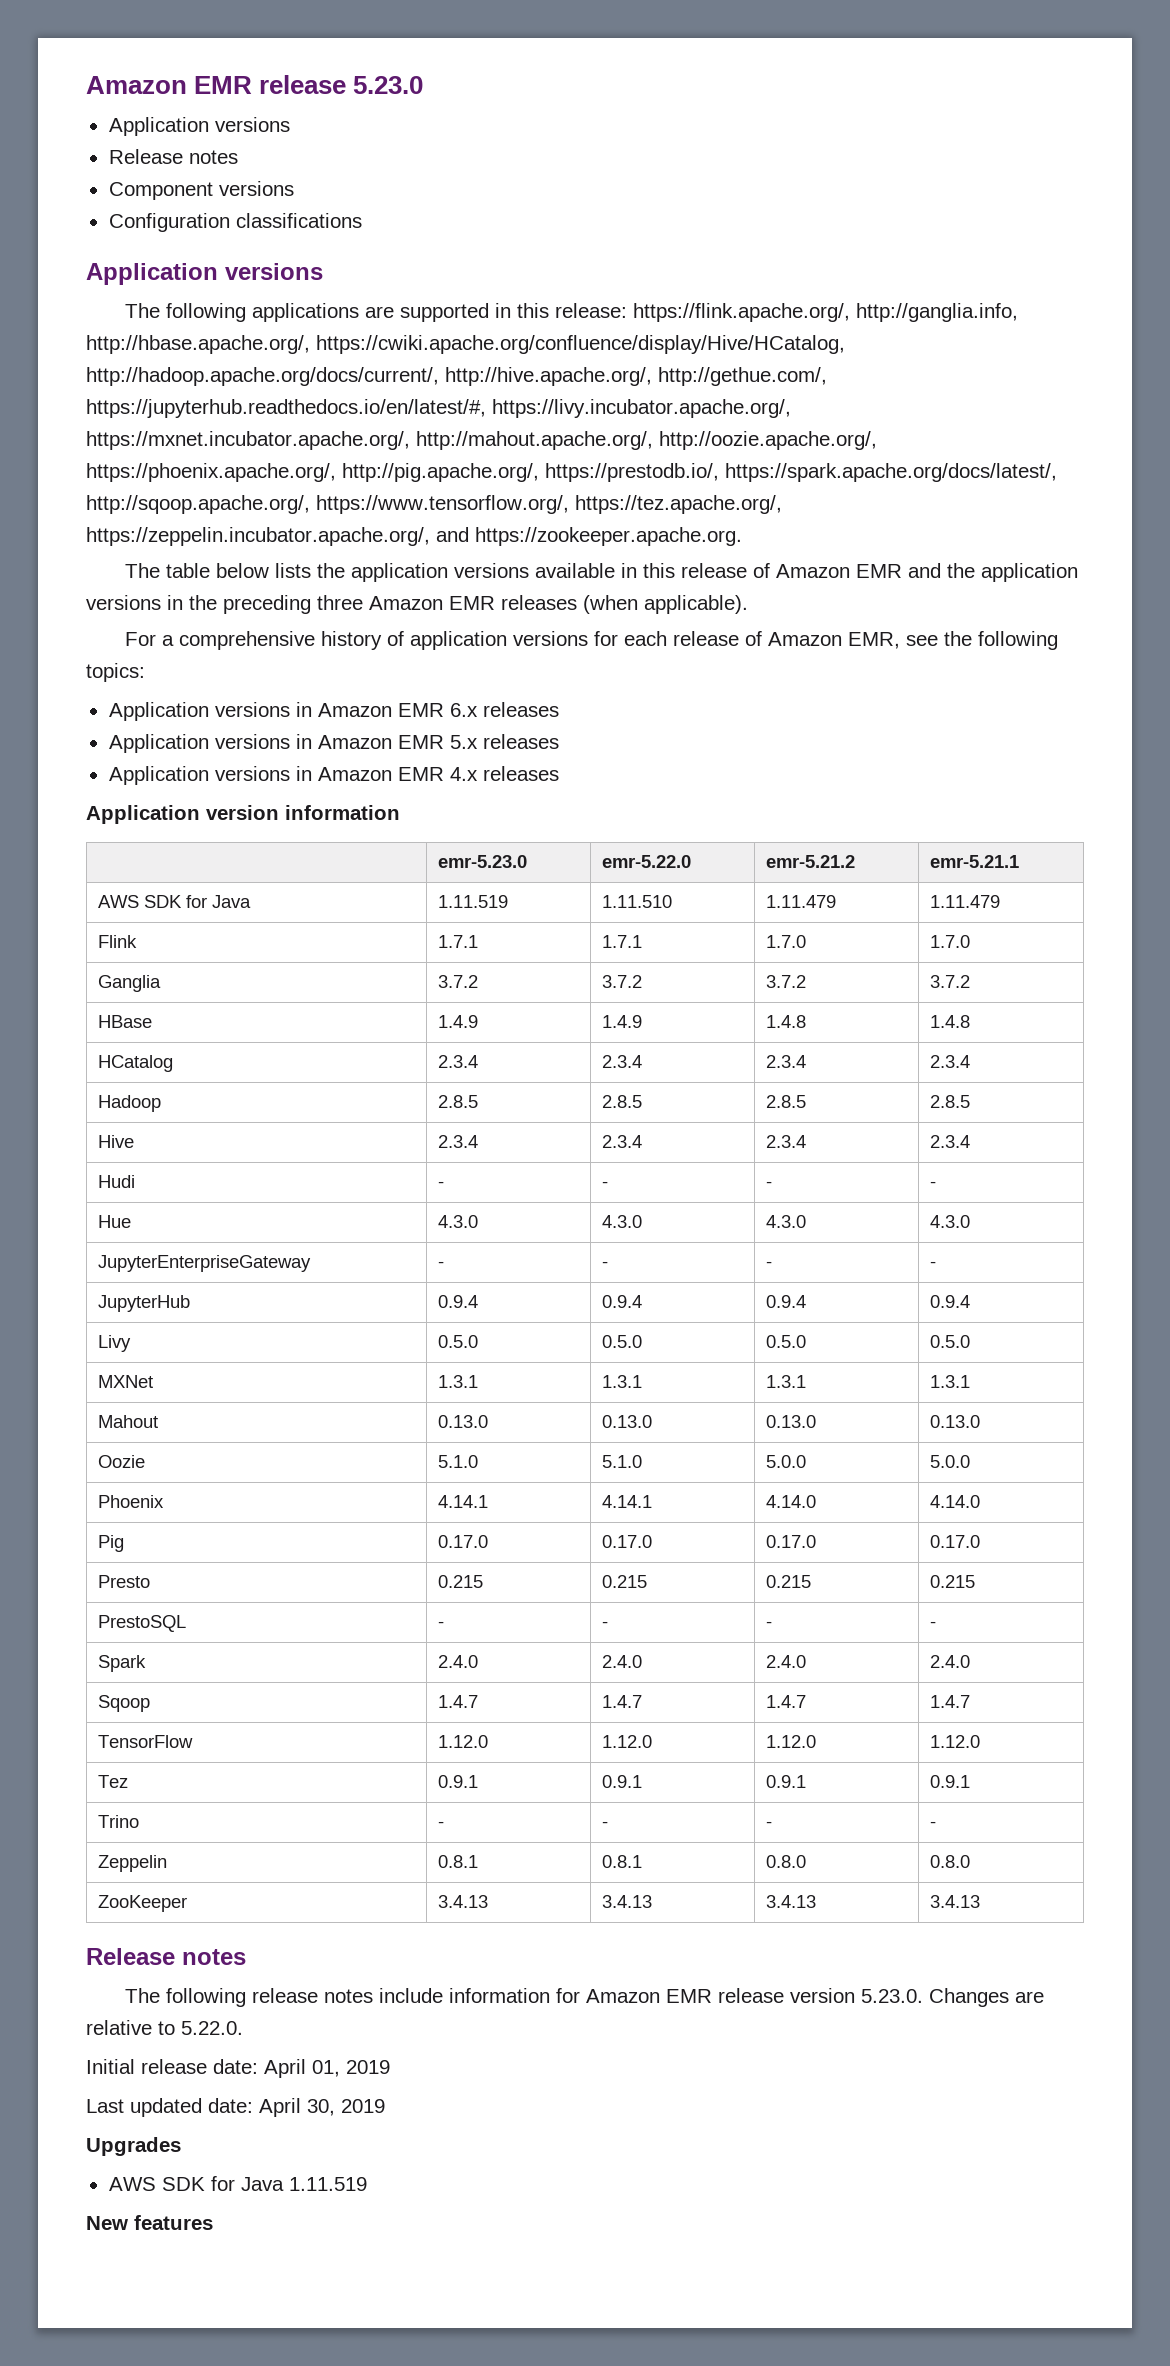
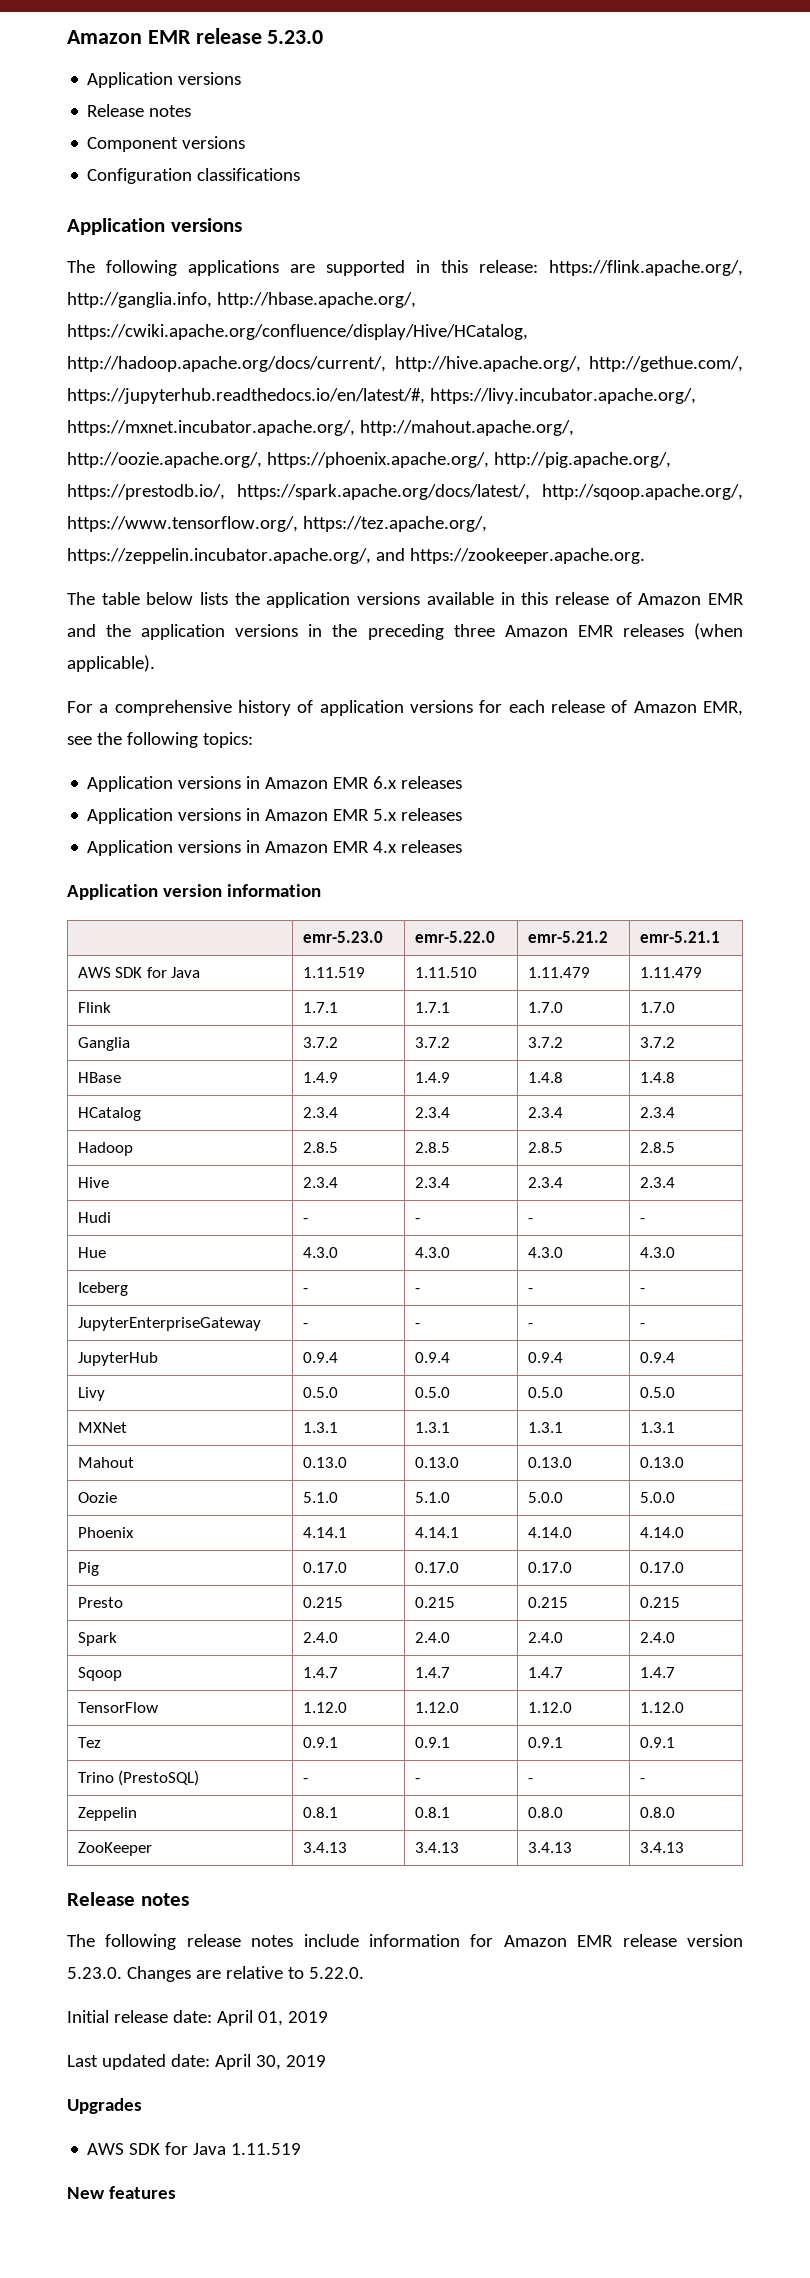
(971, 1221) none -> [77,1282,128,1296] [302,1288,308,1293] [414,1288,420,1293] [527,1288,533,1293] [639,1288,645,1293] // Iceberg | - | - | - | -
[98,1615,187,1632] [438,1621,445,1628] [602,1621,609,1628] [766,1621,773,1628] [930,1621,937,1628] // PrestoSQL | - | - | - | - -> (680, 1602) none
(140, 1821) none -> [118,1770,200,1786] (PrestoSQL)

